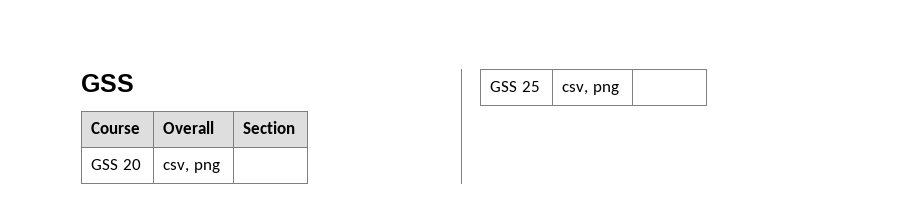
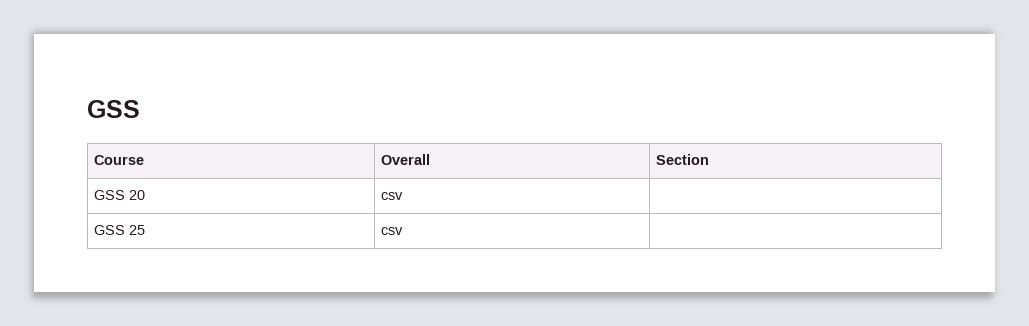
[163,162,221,173] csv, png -> [381,192,404,200] csv
[562,84,620,95] csv, png -> [381,227,404,235] csv

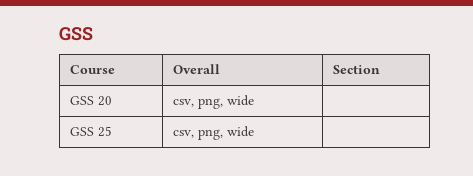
[381,192,404,200] csv -> [172,95,254,109] csv, png, wide
[381,227,404,235] csv -> [172,126,254,140] csv, png, wide

